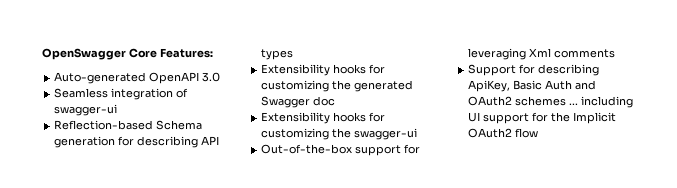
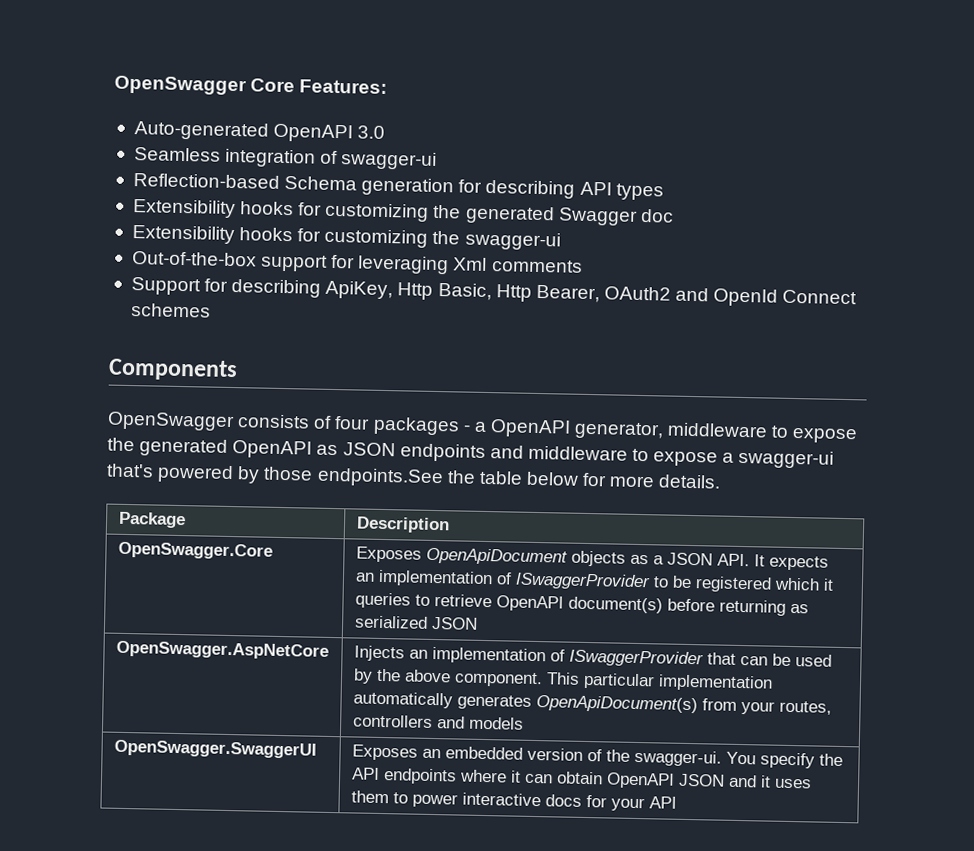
[513,80,597,90] [468,96,634,108] [468,112,617,124] [468,128,539,138] Basic Auth and OAuth2 schemes ... including UI support for the Implicit OAuth2 flow -> [397,282,858,307] [130,303,211,318] [108,358,238,382] [107,411,858,444] [107,437,835,469] [106,463,722,489] [117,511,186,529] [355,516,450,534] [117,541,273,560] [355,546,829,571] [354,569,834,593] [354,592,809,616] [354,615,478,630] [115,640,329,660] [353,645,832,668] [352,668,773,692] [352,691,832,715] [352,714,524,730] [113,739,317,759] [351,744,843,769] [351,767,812,789] [350,790,677,812] Http Basic, Http Bearer, OAuth2 and OpenId Connect schemes // Components // OpenSwagger consists of four packages - a OpenAPI generator, middleware to expose the generated OpenAPI as JSON endpoints and middleware to expose a swagger-ui that's powered by those endpoints.See the table below for more details. // Package | Description // OpenSwagger.Core | Exposes OpenApiDocument objects as a JSON API. It expects an implementation of ISwaggerProvider to be registered which it queries to retrieve OpenAPI document(s) before returning as serialized JSON // OpenSwagger.AspNetCore | Injects an implementation of ISwaggerProvider that can be used by the above component. This particular implementation automatically generates OpenApiDocument(s) from your routes, controllers and models // OpenSwagger.SwaggerUI | Exposes an embedded version of the swagger-ui. You specify the API endpoints where it can obtain OpenAPI JSON and it uses them to power interactive docs for your API

